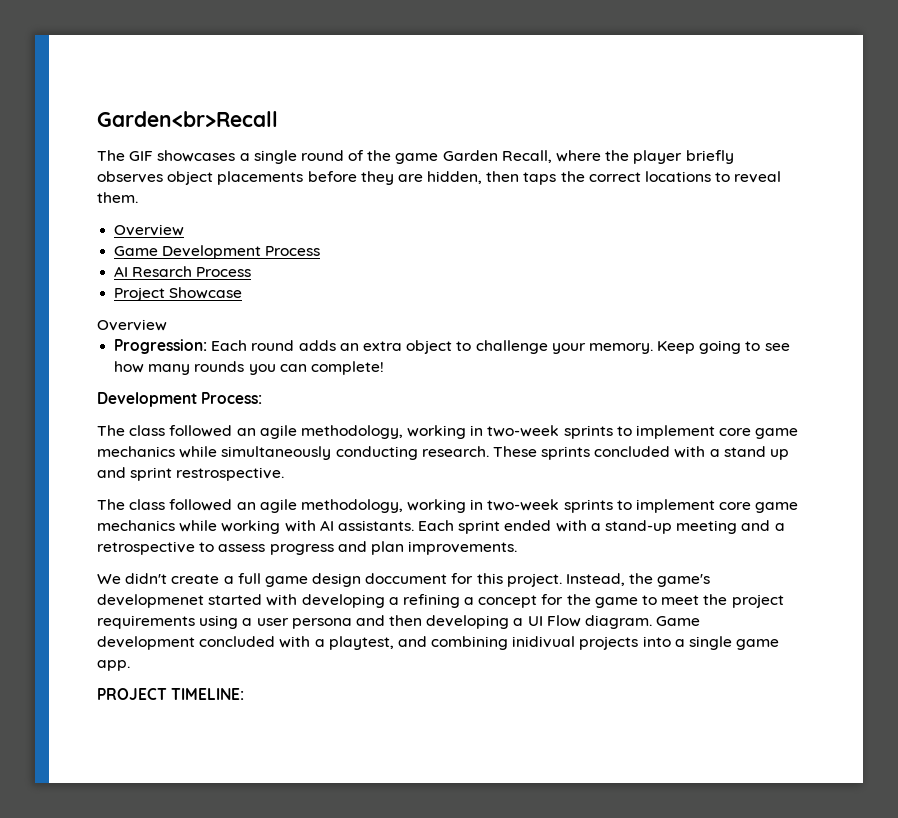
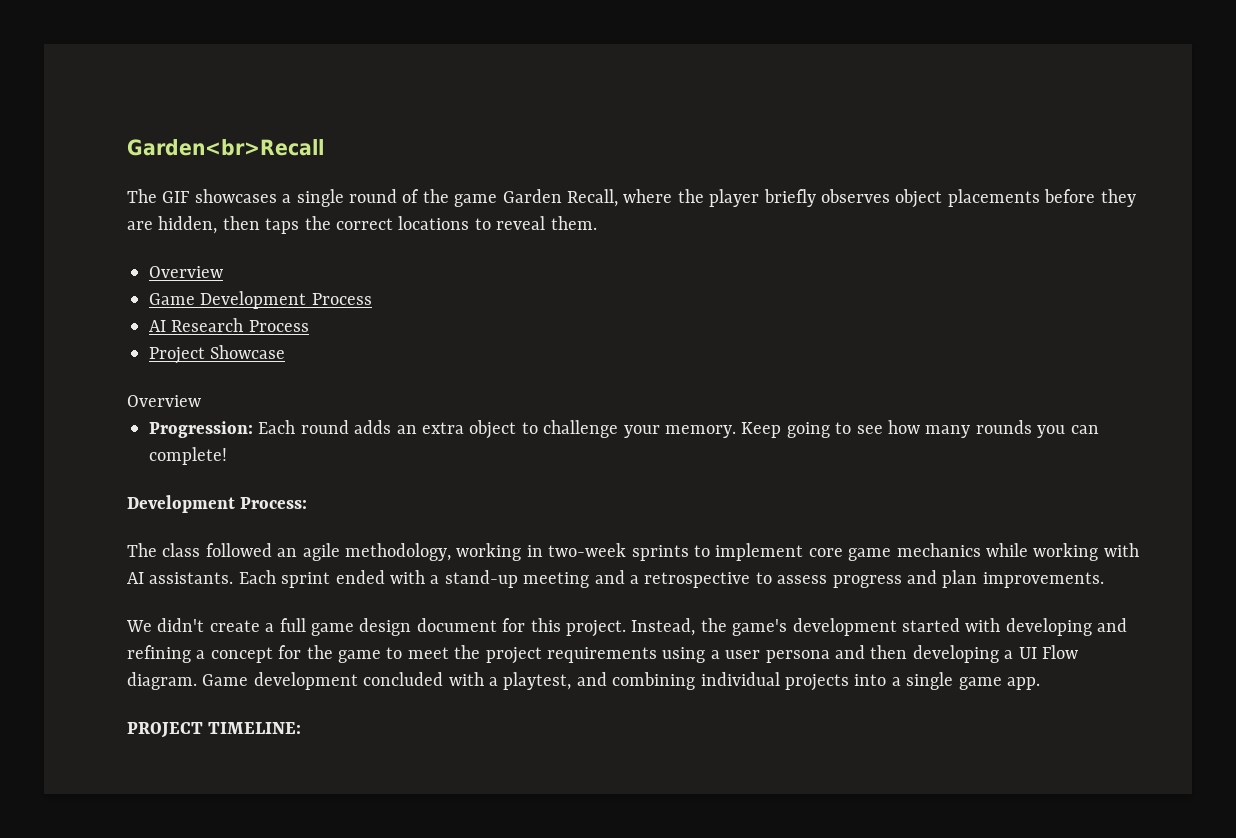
[132,266,193,277] Resarch -> [171,318,244,332] Research
[97,425,799,439] [97,446,790,460] [97,467,285,481] // The class followed an agile methodology, working in two-week sprints to implement core game mechanics while simultaneously conducting research. These sprints concluded with a stand up and sprint restrospective. -> (308, 503) none
[365,573,448,584] doccument -> [416,618,497,632] document
[97,594,204,608] developmenet -> [792,618,897,636] development
[388,597,399,605] a -> [1097,618,1128,632] and
[512,636,576,648] inidivual -> [700,672,780,686] individual

